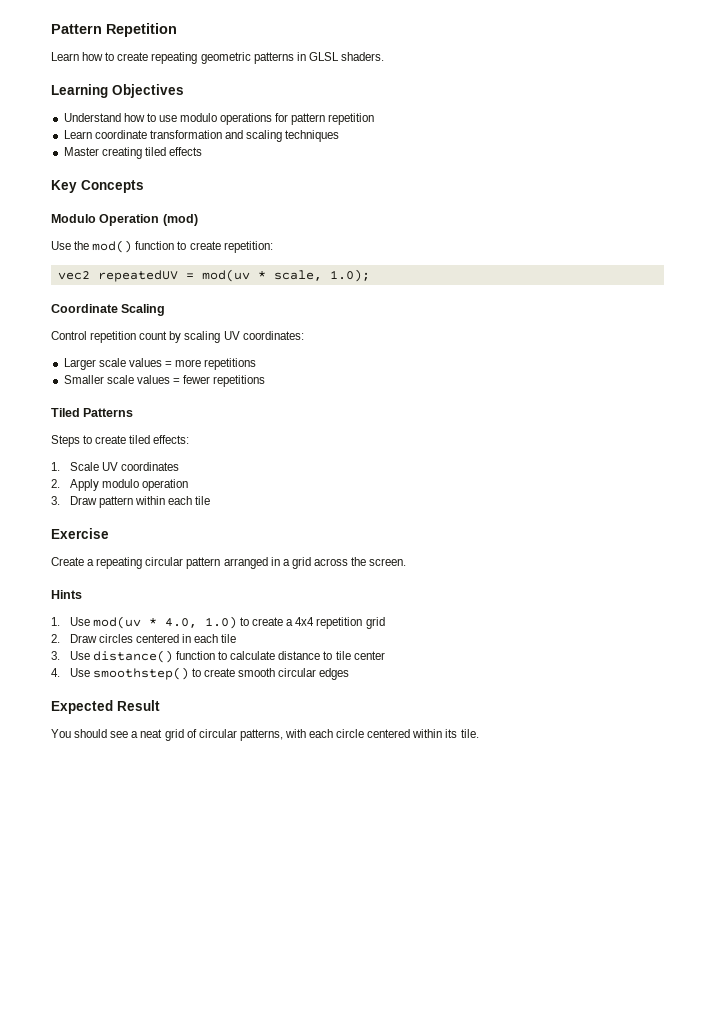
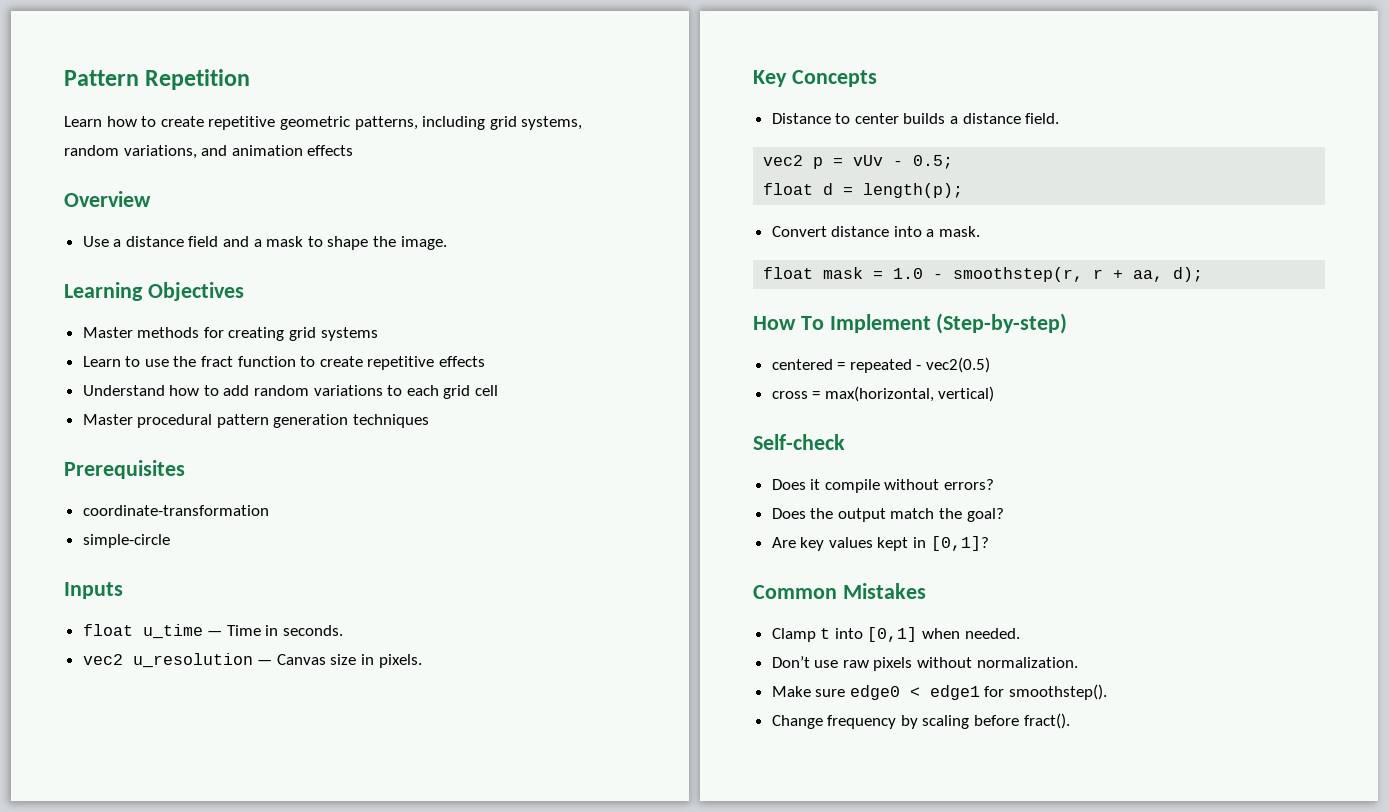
[151,52,384,64] [51,84,184,98] [63,113,375,125] [63,130,340,142] [63,147,202,159] [51,180,144,193] [51,214,198,226] [51,240,273,253] [57,269,370,282] [51,304,166,316] [51,331,304,343] [63,358,257,370] [63,375,266,387] [51,408,134,417] [51,435,190,447] [51,462,180,471] [51,479,189,491] [51,496,211,508] [51,528,109,539] [51,557,407,569] [51,590,82,599] [51,616,385,629] [51,634,237,643] [51,650,385,663] [51,667,350,680] [51,700,160,714] [51,729,479,741] repeating geometric patterns in GLSL shaders. // Learning Objectives // Understand how to use modulo operations for pattern repetition // Learn coordinate transformation and scaling techniques // Master creating tiled effects // Key Concepts // Modulo Operation (mod) // Use the mod() function to create repetition: // vec2 repeatedUV = mod(uv * scale, 1.0); // Coordinate Scaling // Control repetition count by scaling UV coordinates: // Larger scale values = more repetitions // Smaller scale values = fewer repetitions // Tiled Patterns // Steps to create tiled effects: // 1. Scale UV coordinates // 2. Apply modulo operation // 3. Draw pattern within each tile // Exercise // Create a repeating circular pattern arranged in a grid across the screen. // Hints // 1. Use mod(uv * 4.0, 1.0) to create a 4x4 repetition grid // 2. Draw circles centered in each tile // 3. Use distance() function to calculate distance to tile center // 4. Use smoothstep() to create smooth circular edges // Expected Result // You should see a neat grid of circular patterns, with each circle centered within its tile. -> [208,116,583,130] [64,145,354,159] [64,191,151,207] [82,236,447,250] [64,282,244,301] [82,327,378,341] [82,356,486,370] [82,385,499,399] [82,414,430,428] [64,460,185,479] [82,505,269,516] [82,534,170,548] [64,582,123,599] [82,624,344,639] [82,653,422,668] [753,70,877,87] [771,113,1060,124] [763,155,954,169] [763,183,964,198] [771,226,981,237] [763,267,1204,282] [753,313,1068,334] [771,357,991,373] [771,386,995,402] [753,434,845,450] [771,479,995,493] [771,508,1004,522] [771,536,989,551] [753,583,926,599] [771,627,1020,642] [771,656,1078,671] [771,684,1108,700] [771,713,1070,729] repetitive geometric patterns, including grid systems, random variations, and animation effects // Overview // Use a distance field and a mask to shape the image. // Learning Objectives // Master methods for creating grid systems // Learn to use the fract function to create repetitive effects // Understand how to add random variations to each grid cell // Master procedural pattern generation techniques // Prerequisites // coordinate-transformation // simple-circle // Inputs // float u_time — Time in seconds. // vec2 u_resolution — Canvas size in pixels. // Key Concepts // Distance to center builds a distance field. // vec2 p = vUv - 0.5; // float d = length(p); // Convert distance into a mask. // float mask = 1.0 - smoothstep(r, r + aa, d); // How To Implement (Step-by-step) // centered = repeated - vec2(0.5) // cross = max(horizontal, vertical) // Self-check // Does it compile without errors? // Does the output match the goal? // Are key values kept in [0,1]? // Common Mistakes // Clamp t into [0,1] when needed. // Don’t use raw pixels without normalization. // Make sure edge0 < edge1 for smoothstep(). // Change frequency by scaling before fract().

